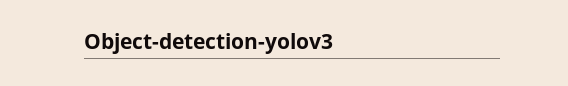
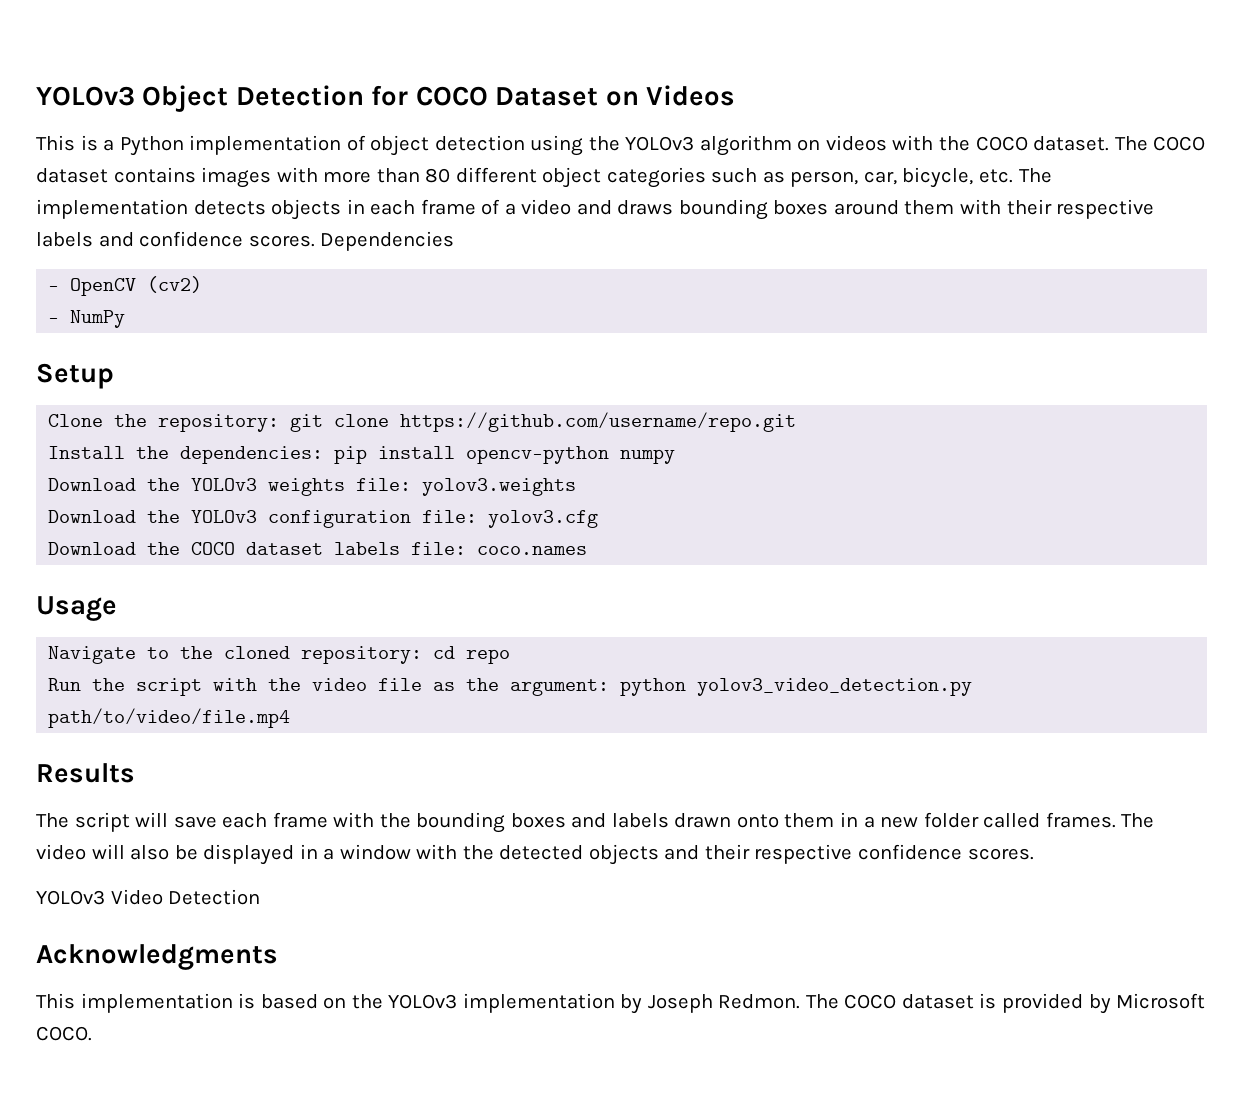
[84,33,333,54] Object-detection-yolov3 -> [36,85,735,112] [36,135,1206,156] [36,167,1052,188] [36,199,1155,220] [36,231,455,251] [48,276,203,296] [48,310,126,328] [36,363,114,389] [48,412,797,432] [48,446,676,464] [48,478,577,496] [48,510,599,528] [48,542,588,555] [36,596,117,621] [48,646,511,664] [48,678,973,696] [48,708,291,728] [36,763,135,783] [36,812,1155,833] [36,844,1034,865] [36,889,261,905] [36,944,278,970] [36,993,1206,1014] [36,1026,92,1041] YOLOv3 Object Detection for COCO Dataset on Videos // This is a Python implementation of object detection using the YOLOv3 algorithm on videos with the COCO dataset. The COCO dataset contains images with more than 80 different object categories such as person, car, bicycle, etc. The implementation detects objects in each frame of a video and draws bounding boxes around them with their respective labels and confidence scores. Dependencies // - OpenCV (cv2) // - NumPy // Setup // Clone the repository: git clone https://github.com/username/repo.git // Install the dependencies: pip install opencv-python numpy // Download the YOLOv3 weights file: yolov3.weights // Download the YOLOv3 configuration file: yolov3.cfg // Download the COCO dataset labels file: coco.names // Usage // Navigate to the cloned repository: cd repo // Run the script with the video file as the argument: python yolov3_video_detection.py path/to/video/file.mp4 // Results // The script will save each frame with the bounding boxes and labels drawn onto them in a new folder called frames. The video will also be displayed in a window with the detected objects and their respective confidence scores. // YOLOv3 Video Detection // Acknowledgments // This implementation is based on the YOLOv3 implementation by Joseph Redmon. The COCO dataset is provided by Microsoft COCO.

